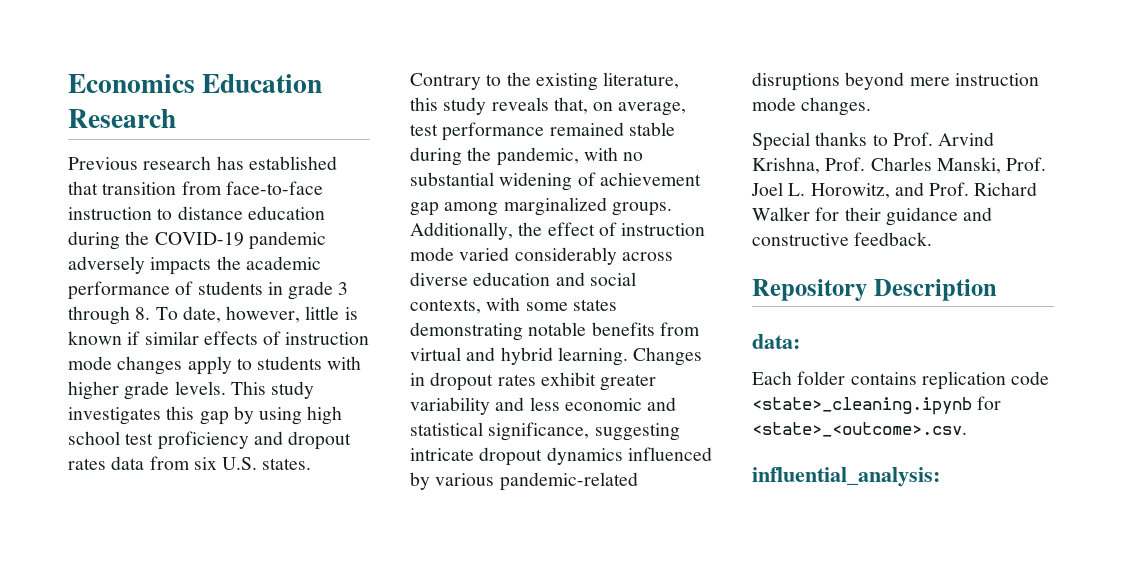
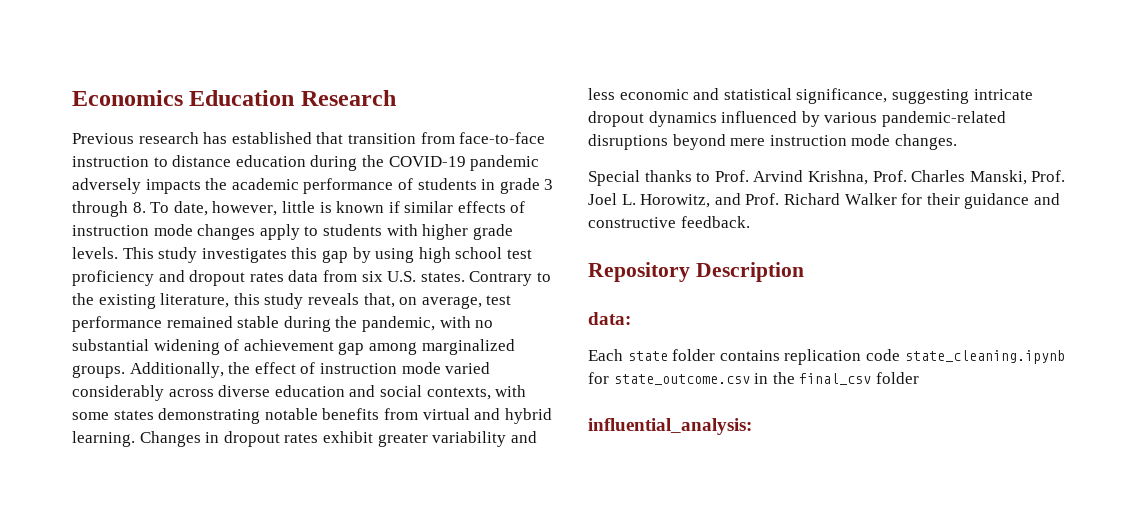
(792, 378) none -> [627,351,668,361] state
[752,396,1002,415] [752,422,967,437] <state>_cleaning.ipynb for <state>_<outcome>.csv. -> [904,350,1065,364] [588,372,919,385] state_cleaning.ipynb for state_outcome.csv in the final_csv folder

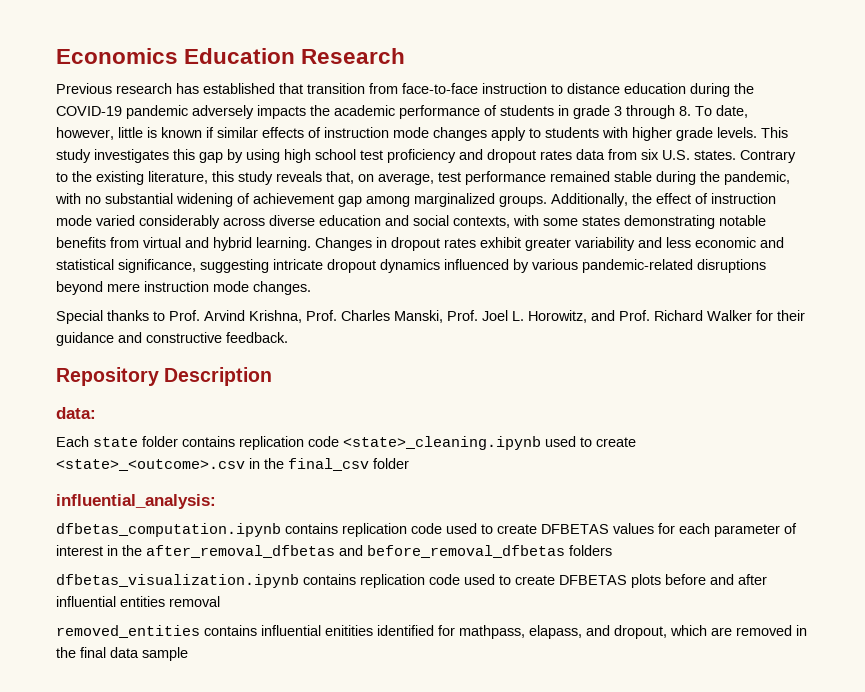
[904,350,1065,364] [588,372,750,385] state_cleaning.ipynb for state_outcome.csv -> [343,436,636,450] [56,459,245,471] <state>_cleaning.ipynb used to create <state>_<outcome>.csv
(752, 426) none -> [56,523,797,537] [56,545,612,558] [56,574,767,588] [56,596,220,607] [56,625,807,639] [56,647,188,661] // dfbetas_computation.ipynb contains replication code used to create DFBETAS values for each parameter of interest in the after_removal_dfbetas and before_removal_dfbetas folders // dfbetas_visualization.ipynb contains replication code used to create DFBETAS plots before and after influential entities removal // removed_entities contains influential enitities identified for mathpass, elapass, and dropout, which are removed in the final data sample

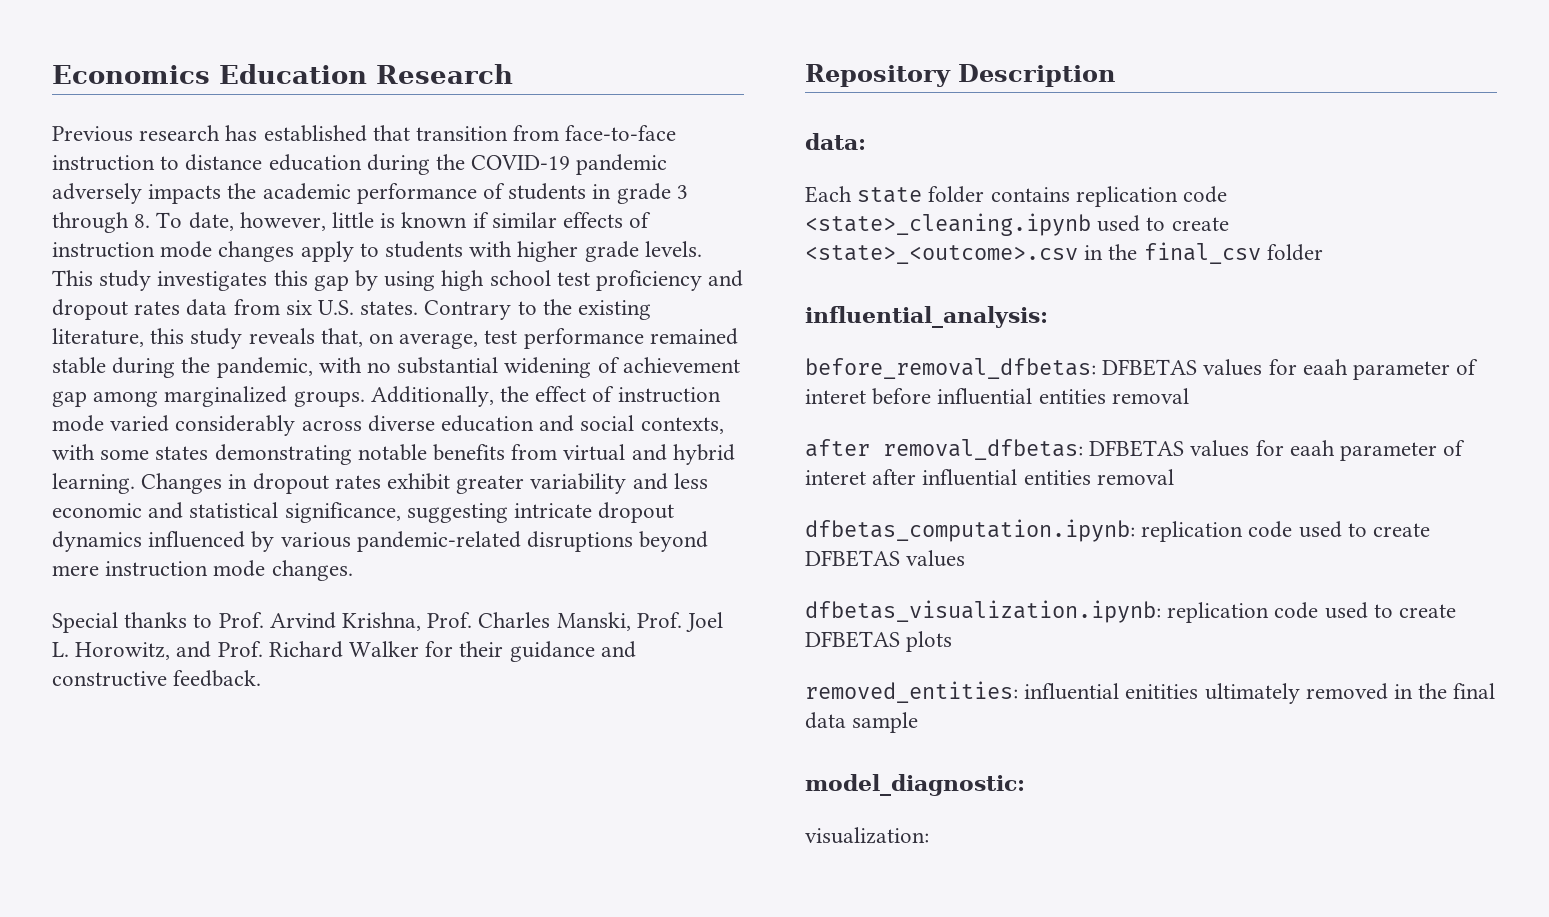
[56,523,338,537] dfbetas_computation.ipynb contains -> [805,358,1479,380] [805,388,1189,405] [805,439,1466,461] [805,469,1174,486] [805,519,1135,542] before_removal_dfbetas: DFBETAS values for eaah parameter of interet before influential entities removal // after removal_dfbetas: DFBETAS values for eaah parameter of interet after influential entities removal // dfbetas_computation.ipynb:
[658,523,797,537] [56,545,612,558] [56,574,356,588] for each parameter of interest in the after_removal_dfbetas and before_removal_dfbetas folders // dfbetas_visualization.ipynb contains -> [805,600,1161,623] // dfbetas_visualization.ipynb:
[665,574,767,585] [56,596,220,607] [56,625,732,639] before and after influential entities removal // removed_entities contains influential enitities identified for mathpass, elapass, and dropout, which are -> [805,681,1300,704] // removed_entities: influential enitities ultimately
(188, 654) none -> [805,774,1025,796] [805,827,929,844] // model_diagnostic: // visualization:

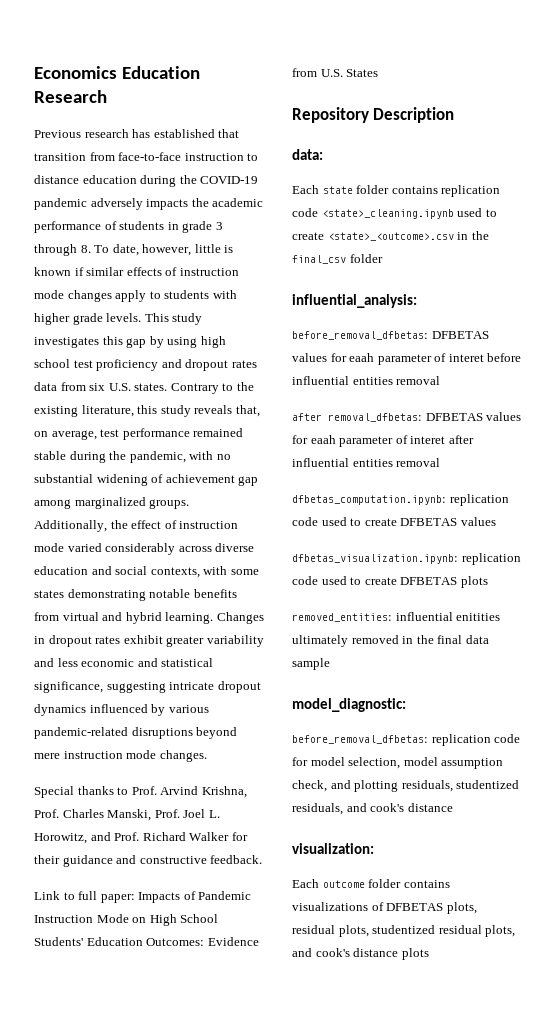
(262, 678) none -> [34,891,252,903] [34,914,219,926] [34,937,259,946] [292,68,379,77] // Link to full paper: Impacts of Pandemic Instruction Mode on High School Students' Education Outcomes: Evidence from U.S. States
[805,827,929,844] visualization: -> [292,734,521,746] [292,757,504,769] [292,780,520,792] [292,803,453,815] [292,843,374,854] [292,879,450,888] [292,902,477,914] [292,925,516,937] [292,948,429,960] before_removal_dfbetas: replication code for model selection, model assumption check, and plotting residuals, studentized residuals, and cook's distance // visualization: // Each outcome folder contains visualizations of DFBETAS plots, residual plots, studentized residual plots, and cook's distance plots

